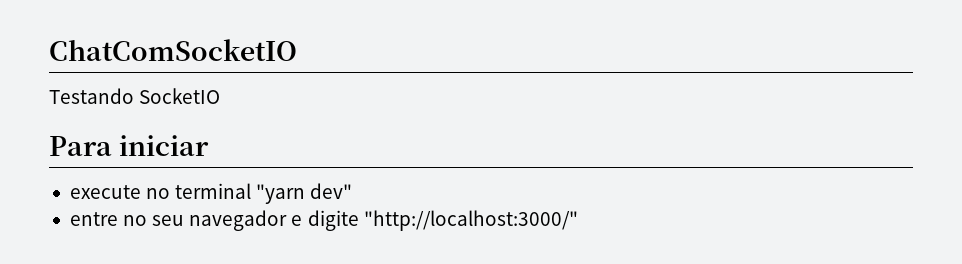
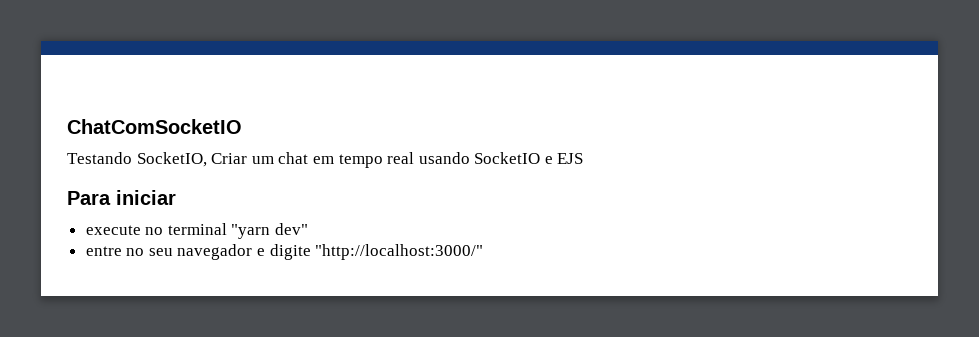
(134, 96) none -> [136,152,470,168] SocketIO, Criar um chat em tempo real usando
(221, 96) none -> [544,153,584,164] e EJS

